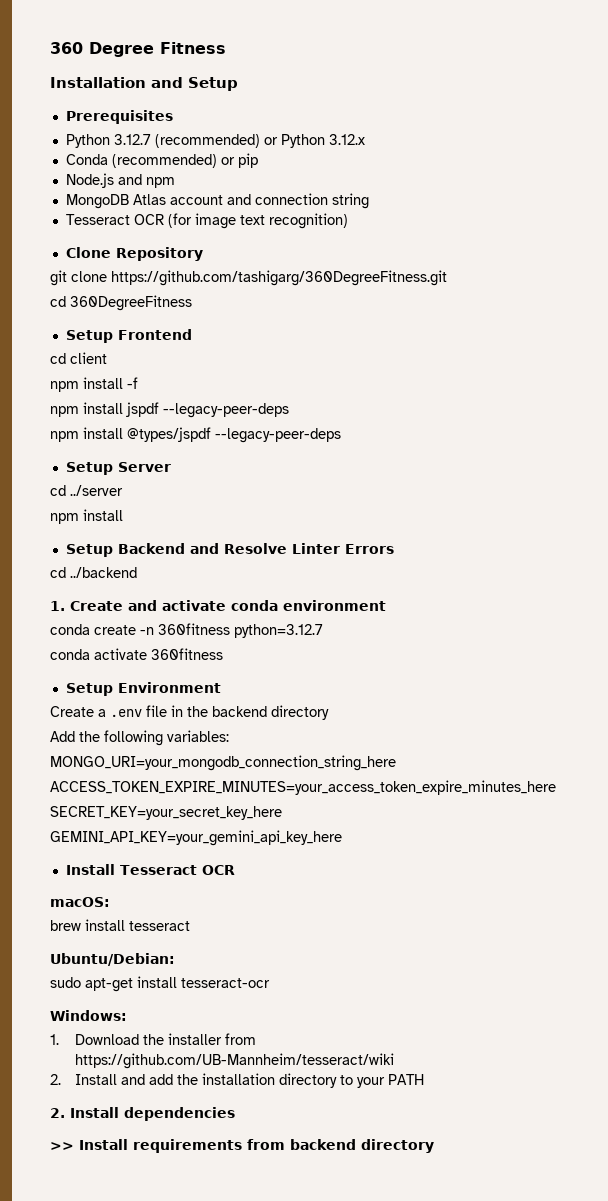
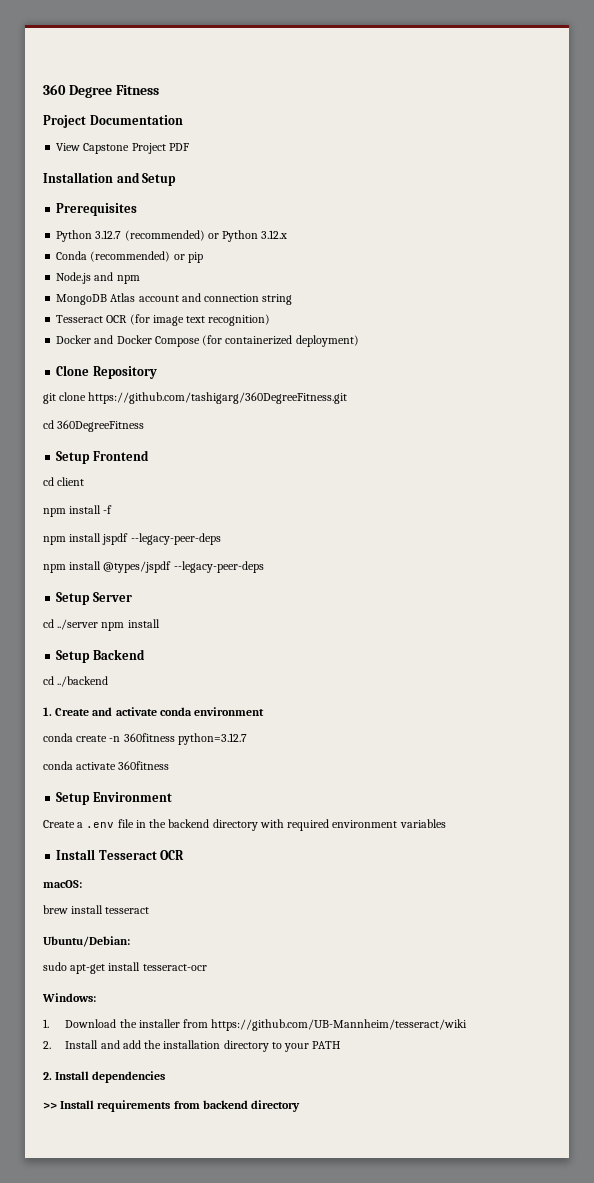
(226, 48) none -> [43,115,183,128] [56,143,189,154] // Project Documentation // View Capstone Project PDF
(348, 221) none -> [56,335,359,347] // Docker and Docker Compose (for containerized deployment)
(123, 490) // -> (99, 624) none
[189,543,394,554] and Resolve Linter Errors -> (145, 654) none
[50,730,229,746] [50,755,396,771] [50,780,556,795] [50,806,282,820] [50,830,342,846] // Add the following variables: // MONGO_URI=your_mongodb_connection_string_here // ACCESS_TOKEN_EXPIRE_MINUTES=your_access_token_expire_minutes_here // SECRET_KEY=your_secret_key_here // GEMINI_API_KEY=your_gemini_api_key_here -> [259,819,446,831] with required environment variables

